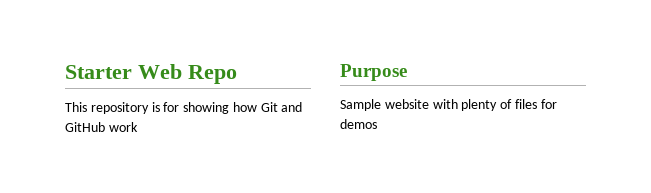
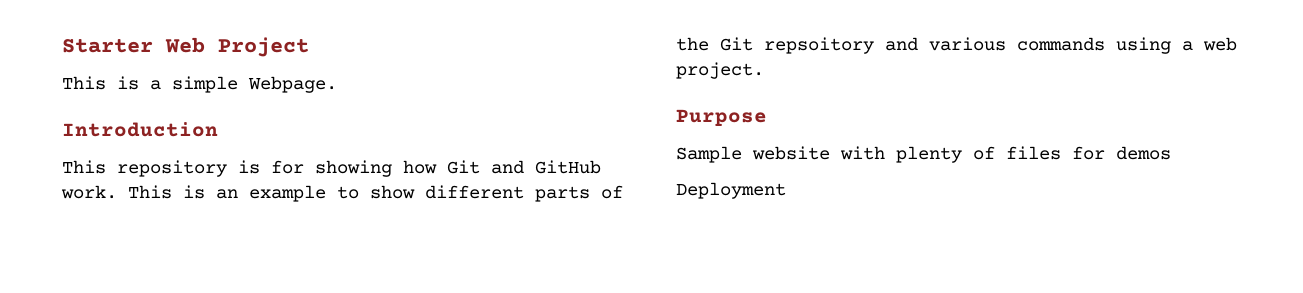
[188,65,237,84] Repo -> [218,37,309,57] [62,76,337,93] [62,122,218,137] Project // This is a simple Webpage. // Introduction
[108,122,138,132] work -> [61,185,623,202] [676,37,1237,54] [676,62,764,79] work. This is an example to show different parts of the Git repsoitory and various commands using a web project.
(377, 124) none -> [676,182,786,199] // Deployment

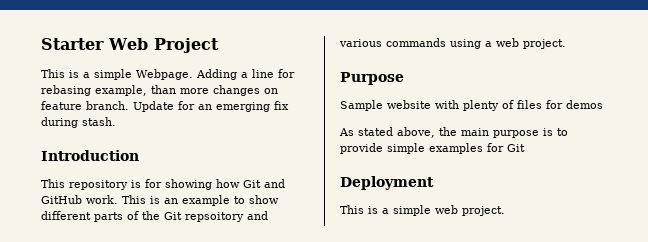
(337, 84) none -> [196,69,295,80] [41,85,278,96] [41,101,289,112] [41,117,116,128] Adding a line for rebasing example, than more changes on feature branch. Update for an emerging fix during stash.
[676,182,786,199] Deployment -> [339,127,568,138] [340,143,525,154] [340,176,434,190] [340,205,505,216] As stated above, the main purpose is to provide simple examples for Git // Deployment // This is a simple web project.

